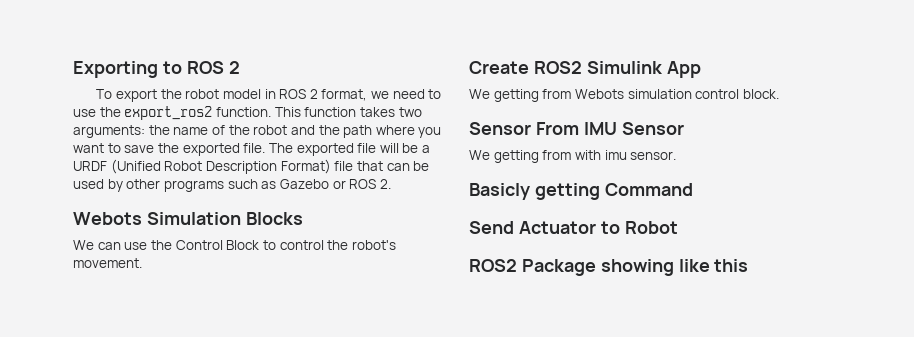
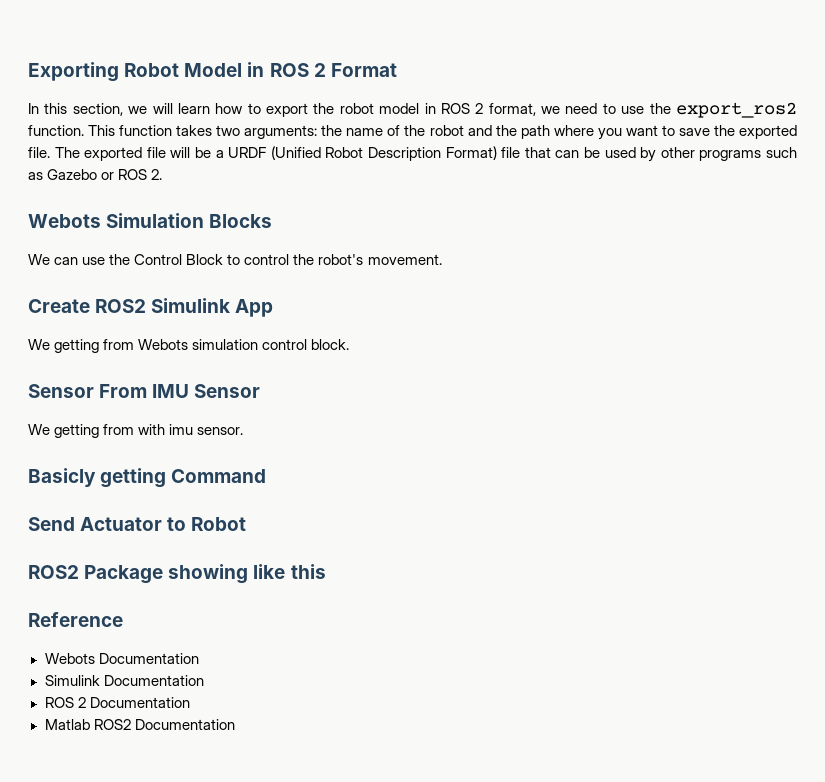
[162,61,240,74] [96,89,113,99] to ROS 2 // To -> [124,62,397,77] [28,103,261,116] Robot Model in ROS 2 Format // In this section, we will learn how to
(749, 265) none -> [28,612,123,627] [44,653,199,664] [44,675,204,686] [44,697,190,708] [44,719,235,730] // Reference // Webots Documentation // Simulink Documentation // ROS 2 Documentation // Matlab ROS2 Documentation

